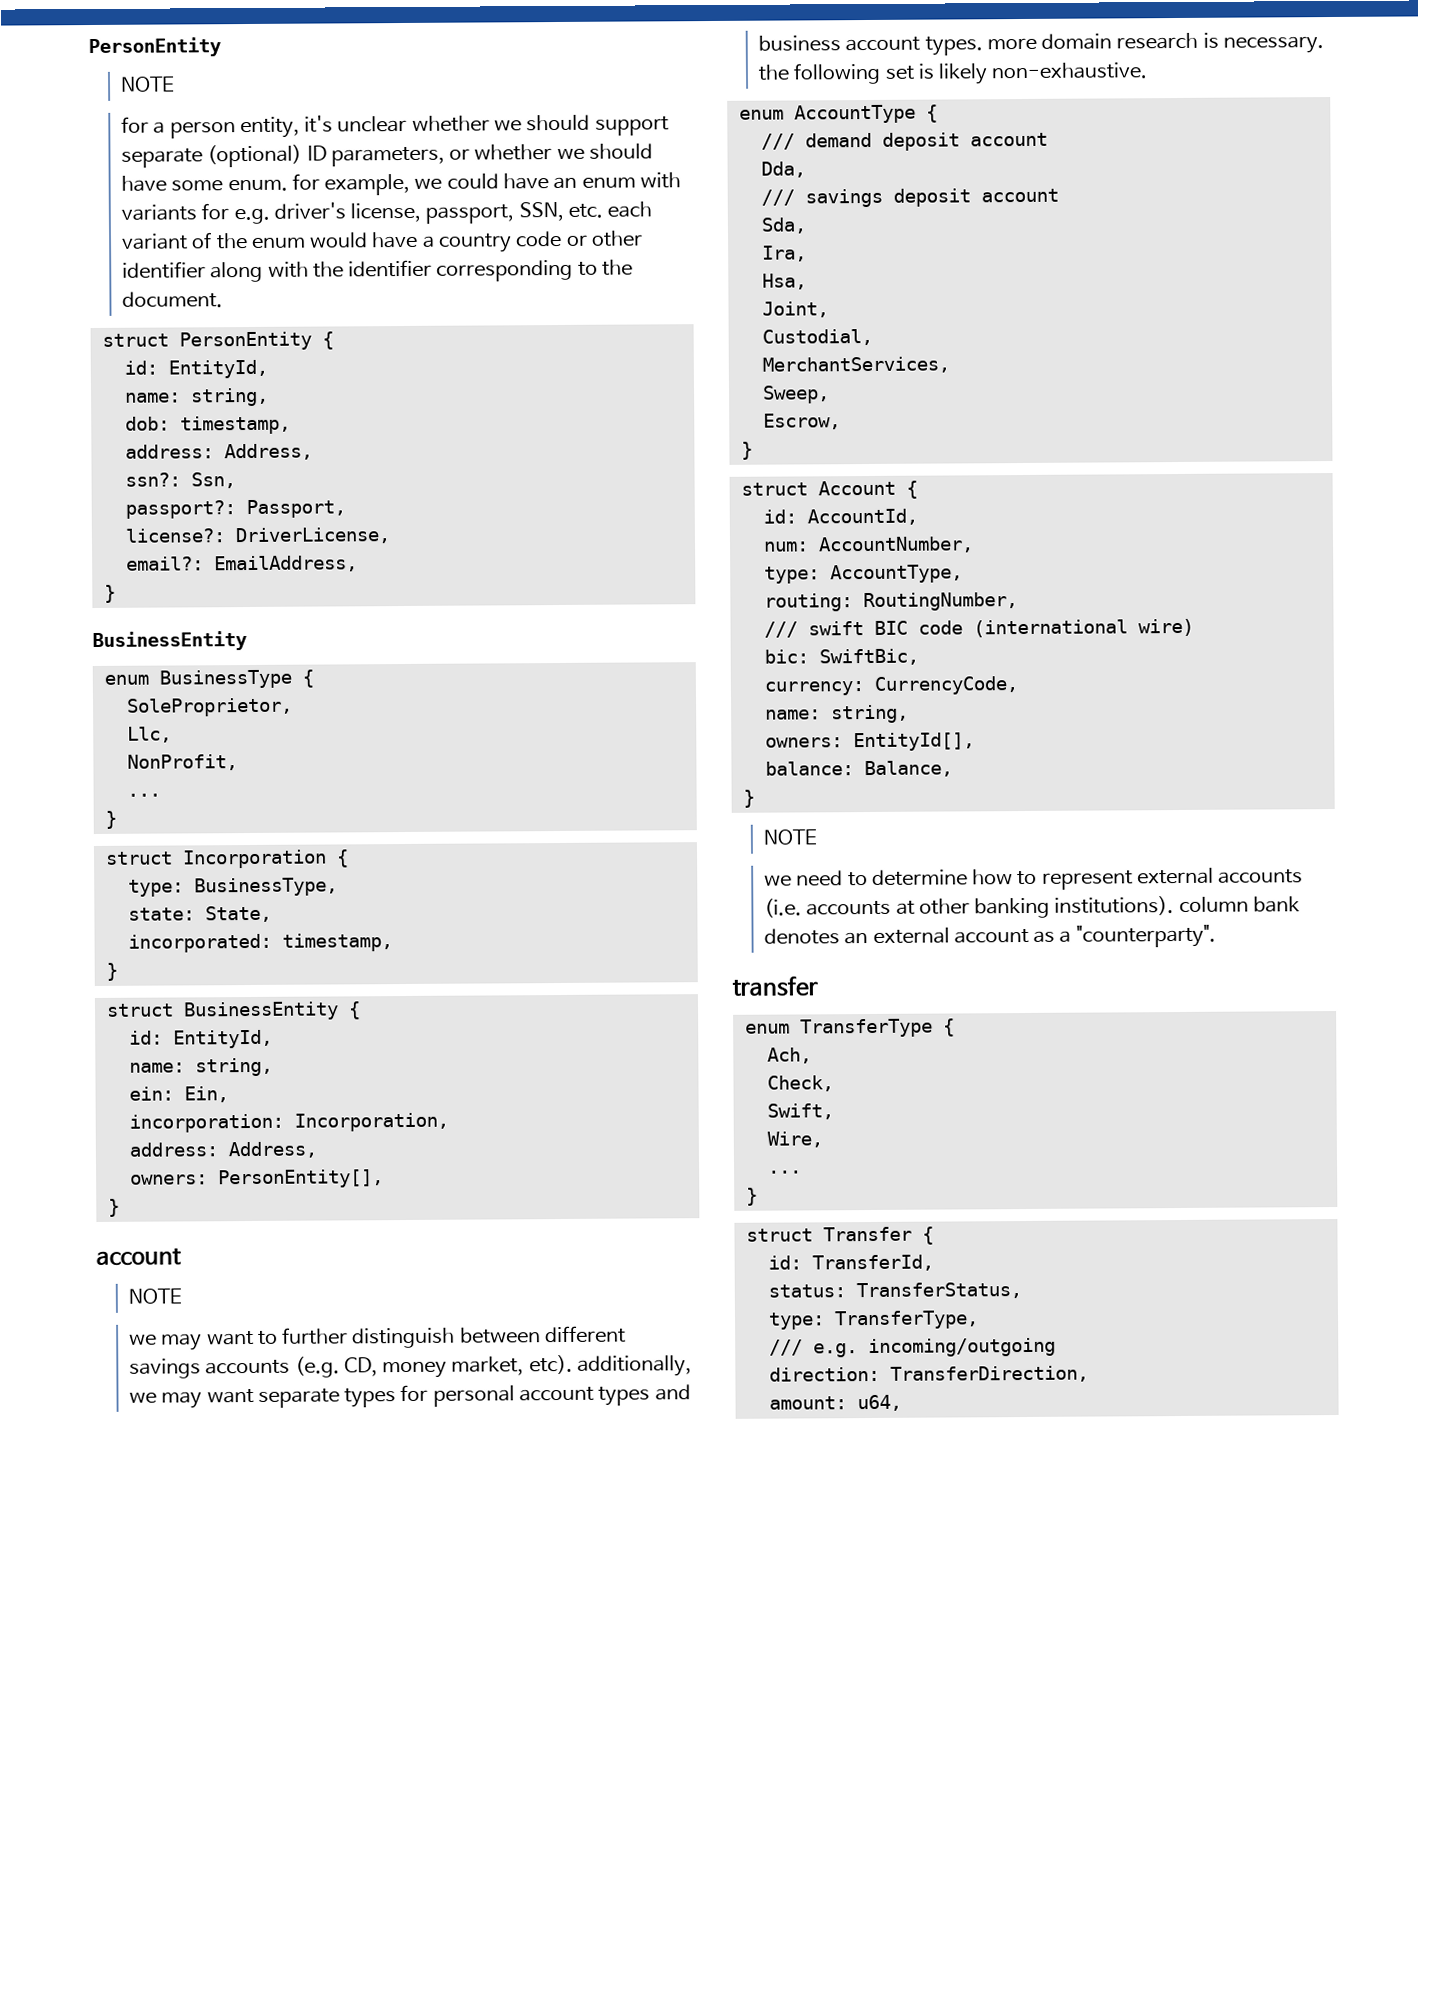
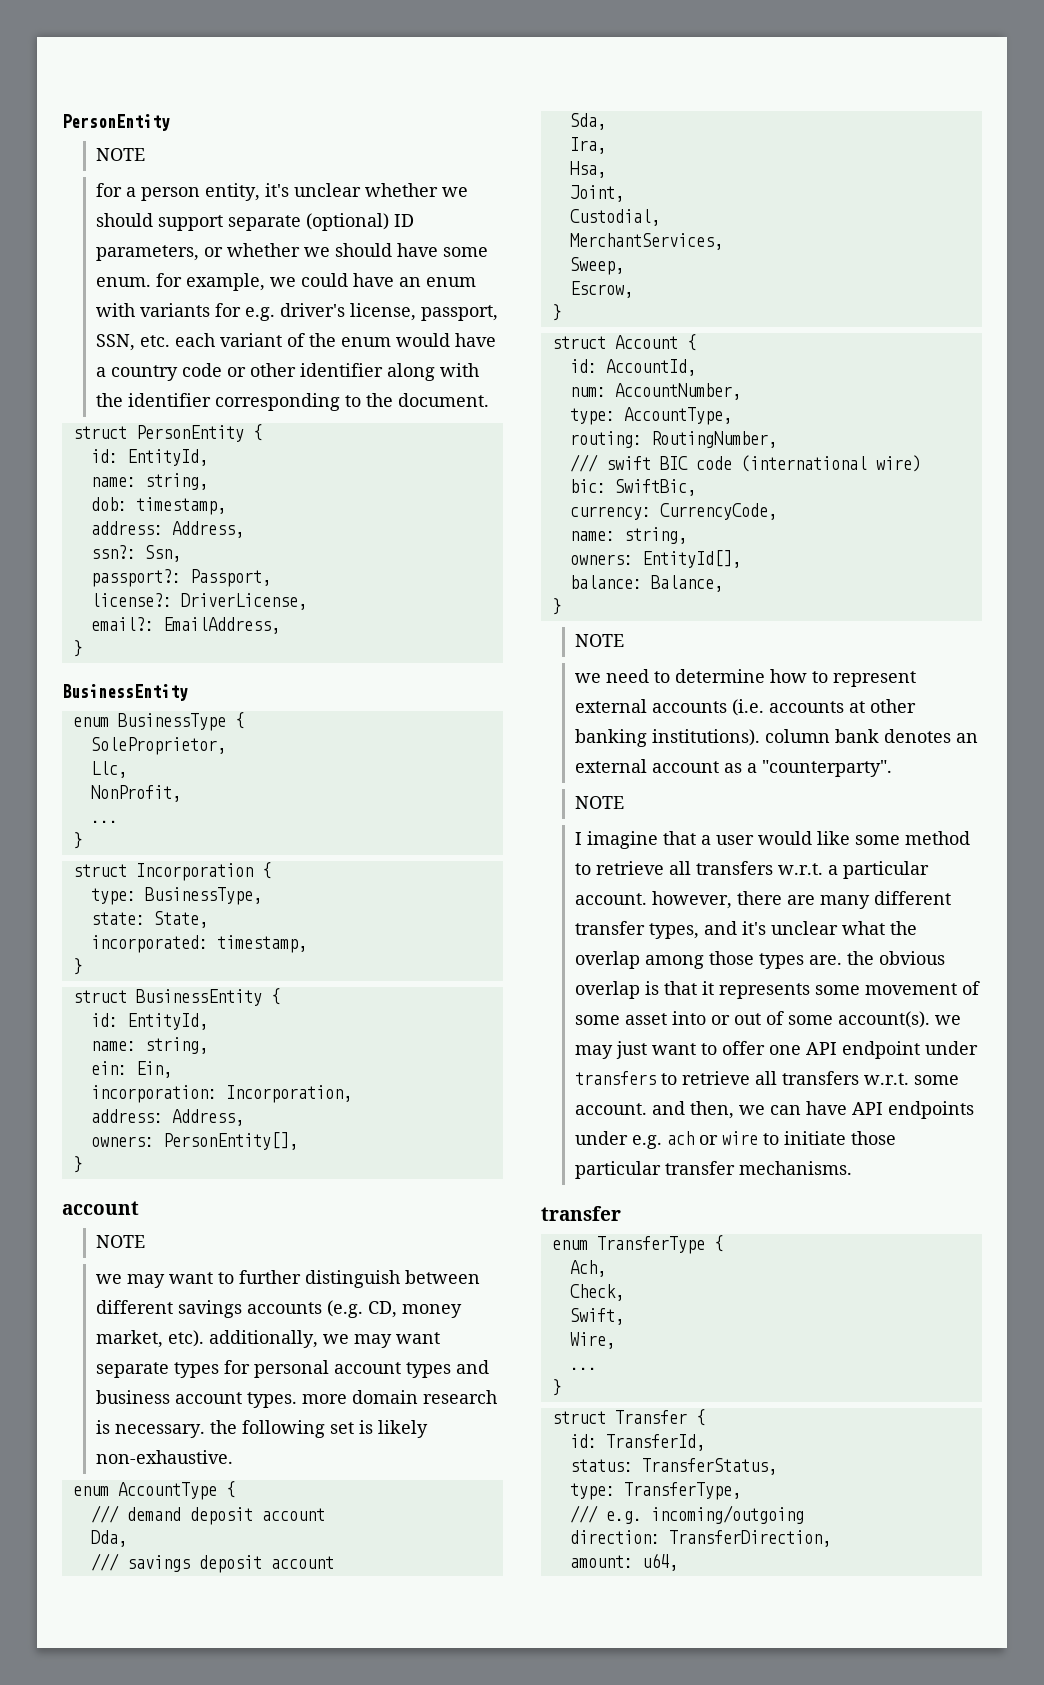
(1216, 936) none -> [574,796,624,809] [574,831,970,849] [574,861,929,879] [574,891,951,909] [574,921,917,939] [574,951,945,969] [574,981,980,999] [574,1011,961,1028] [574,1041,978,1059] [574,1071,959,1085] [574,1101,974,1119] [574,1131,896,1149] [574,1161,852,1179] // NOTE // I imagine that a user would like some method to retrieve all transfers w.r.t. a particular account. however, there are many different transfer types, and it's unclear what the overlap among those types are. the obvious overlap is that it represents some movement of some asset into or out of some account(s). we may just want to offer one API endpoint under transfers to retrieve all transfers w.r.t. some account. and then, we can have API endpoints under e.g. ach or wire to initiate those particular transfer mechanisms.

